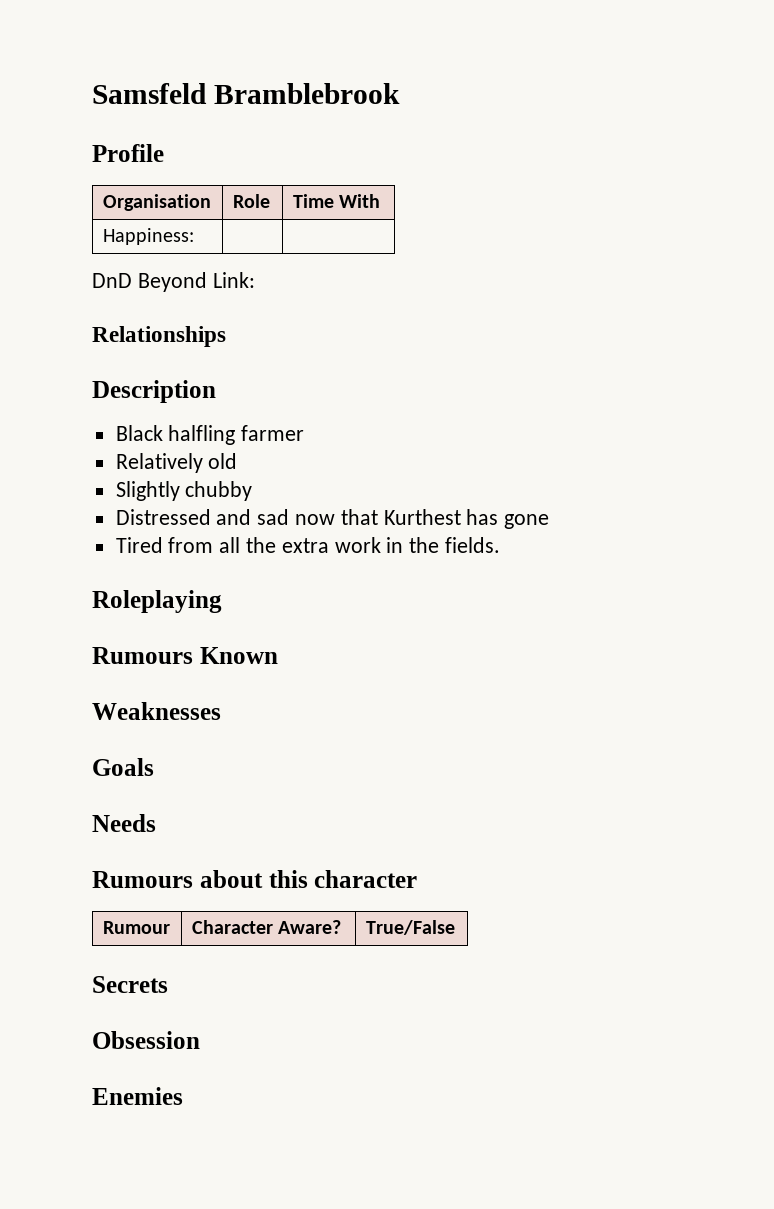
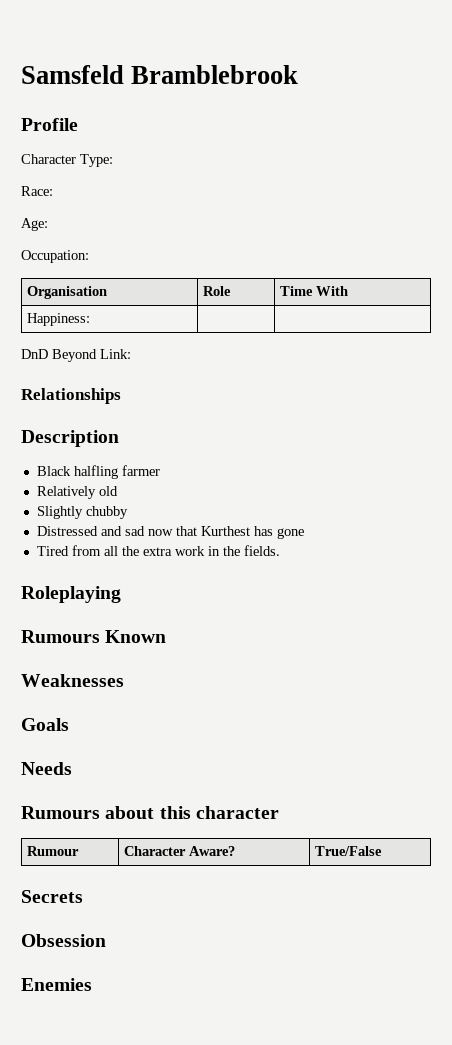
(164, 153) none -> [21,154,113,167] [21,186,53,196] [21,218,48,231] [21,250,89,263] // Character Type: // Race: // Age: // Occupation:

